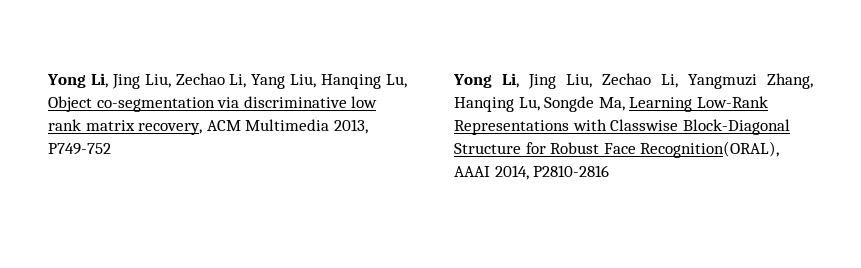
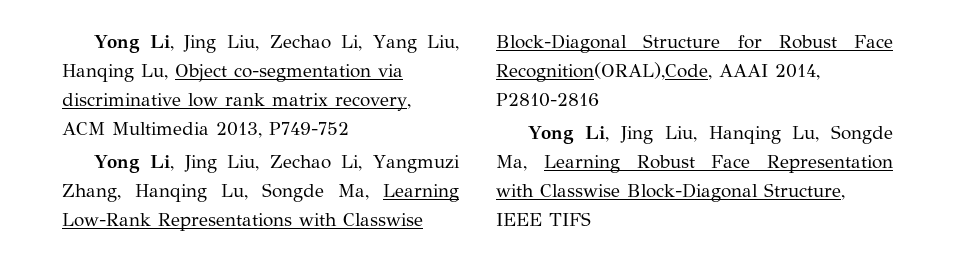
[640,141,780,158] Recognition(ORAL), -> [496,62,712,82] Recognition(ORAL),Code,
(610, 171) none -> [527,125,893,144] [496,155,893,173] [496,183,845,202] [496,212,591,226] // Yong Li, Jing Liu, Hanqing Lu, Songde Ma, Learning Robust Face Representation with Classwise Block-Diagonal Structure, IEEE TIFS

